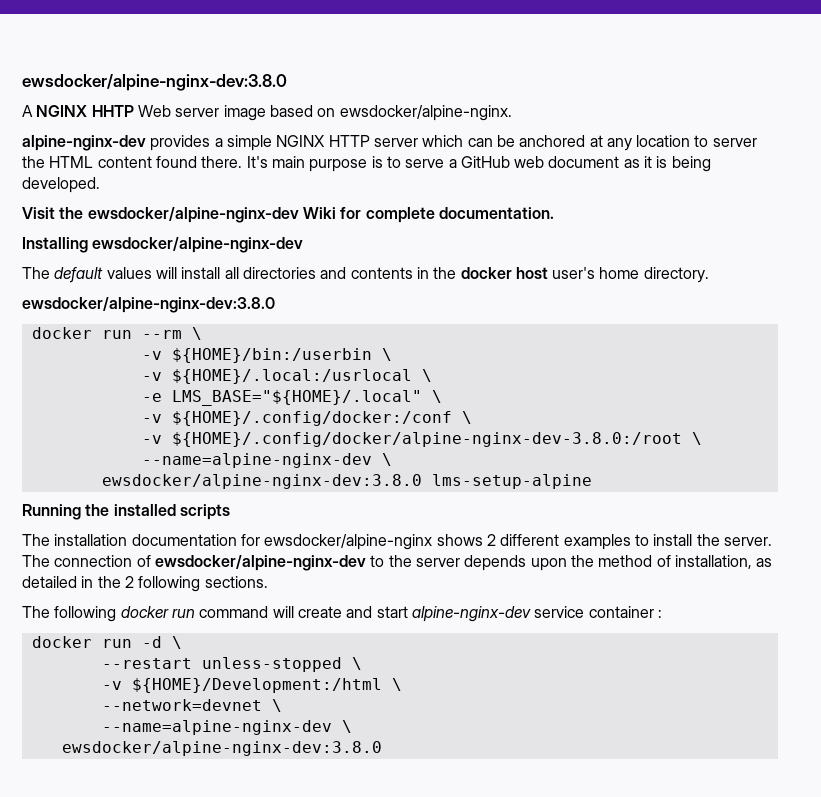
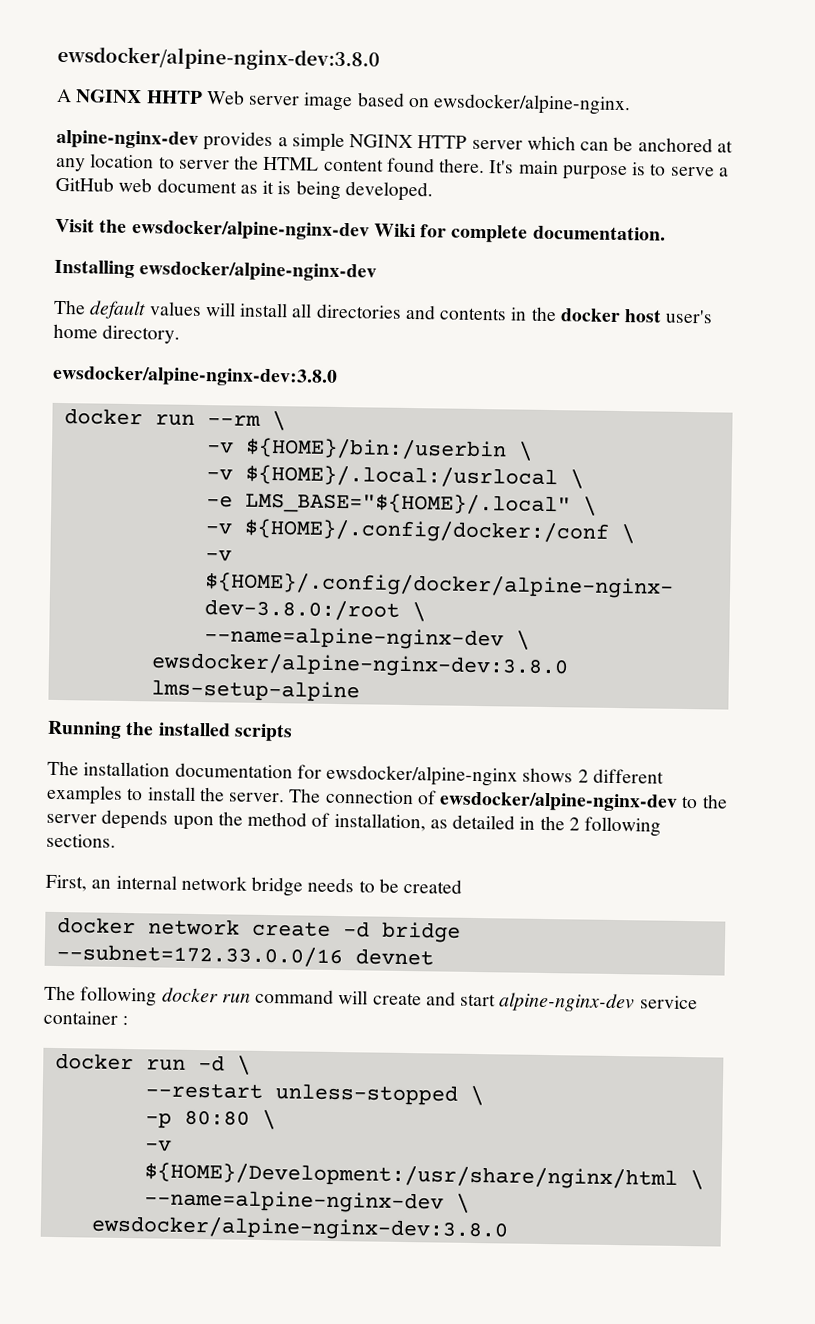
(268, 582) none -> [45,874,463,897] [56,917,461,943] [55,943,434,968] // First, an internal network bridge needs to be created // docker network create -d bridge --subnet=172.33.0.0/16 devnet
[101,678,402,693] [101,699,262,711] -v ${HOME}/Development:/html \ // --network=devnet -> [144,1109,276,1130] [143,1140,172,1152] [143,1162,678,1190] -p 80:80 \ // -v ${HOME}/Development:/usr/share/nginx/html

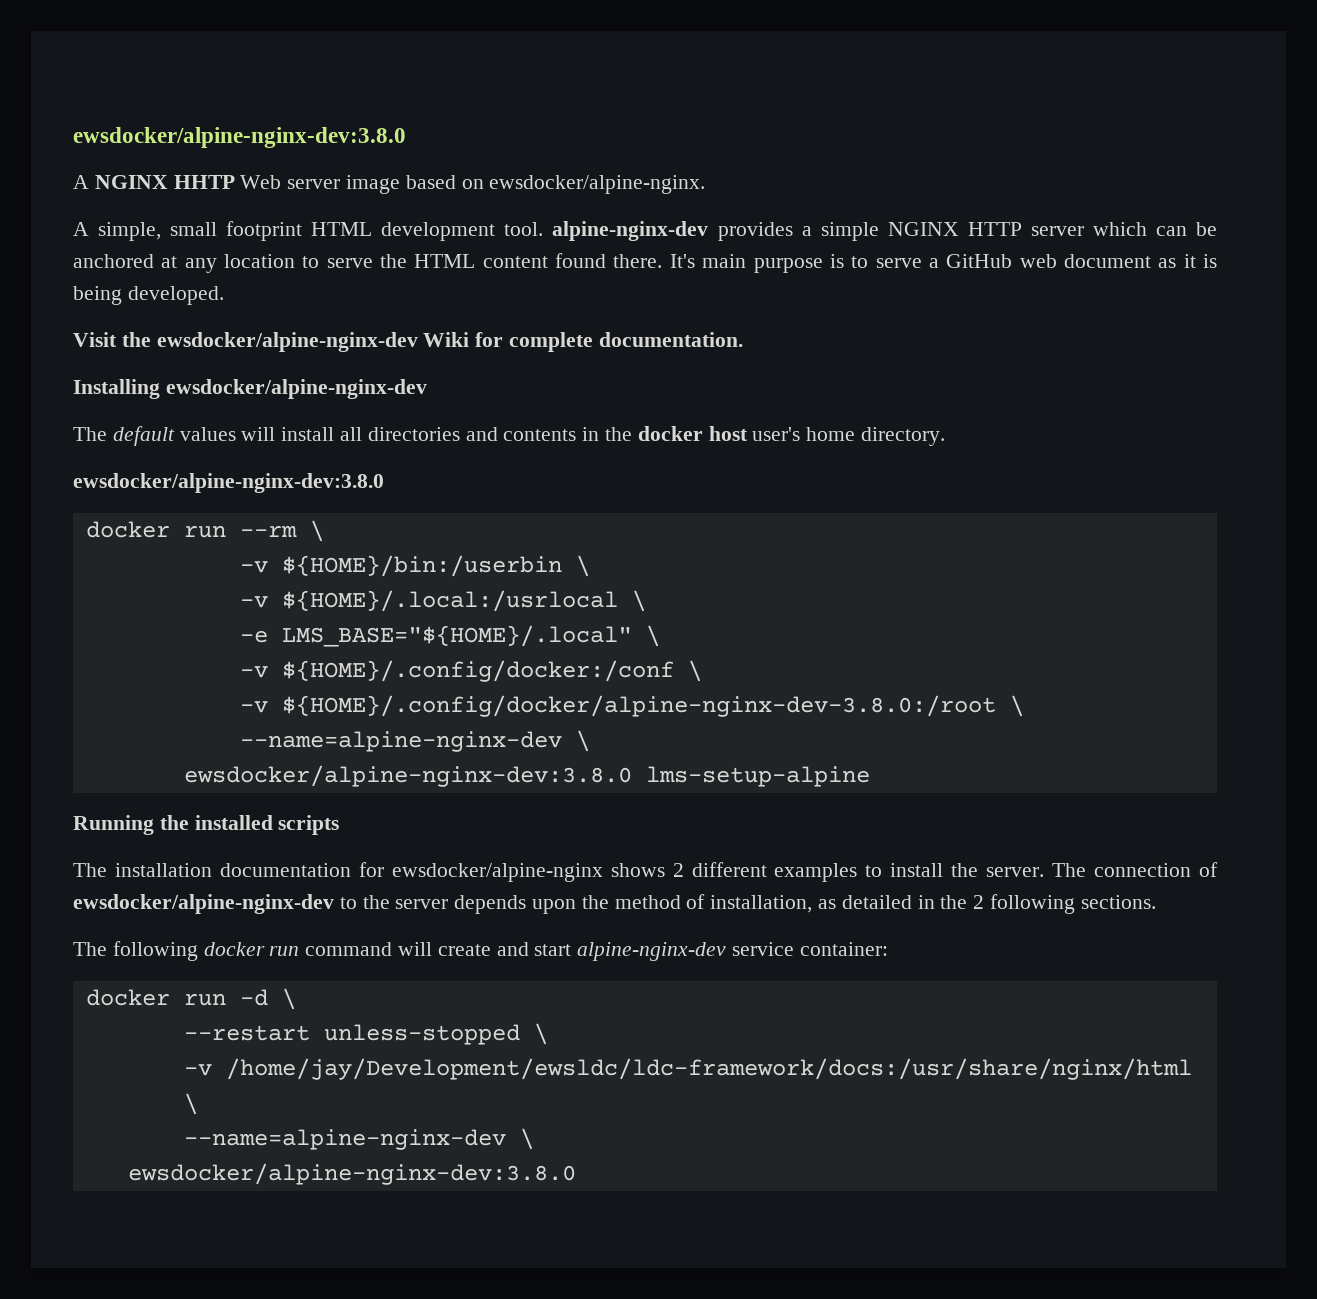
(632, 104) none -> [73,221,544,241] A simple, small footprint HTML development tool.
[178,159,230,170] server -> [326,258,373,268] serve
[45,874,463,897] [56,917,461,943] [55,943,434,968] // First, an internal network bridge needs to be created // docker network create -d bridge --subnet=172.33.0.0/16 devnet -> (1156, 902) none
[43,1010,129,1026] container : -> [799,942,888,956] container:
[144,1109,276,1130] [143,1140,172,1152] [143,1162,678,1190] // -p 80:80 \ // -v ${HOME}/Development:/usr/share/nginx/html -> [183,1058,1192,1080] // -v /home/jay/Development/ewsldc/ldc-framework/docs:/usr/share/nginx/html

